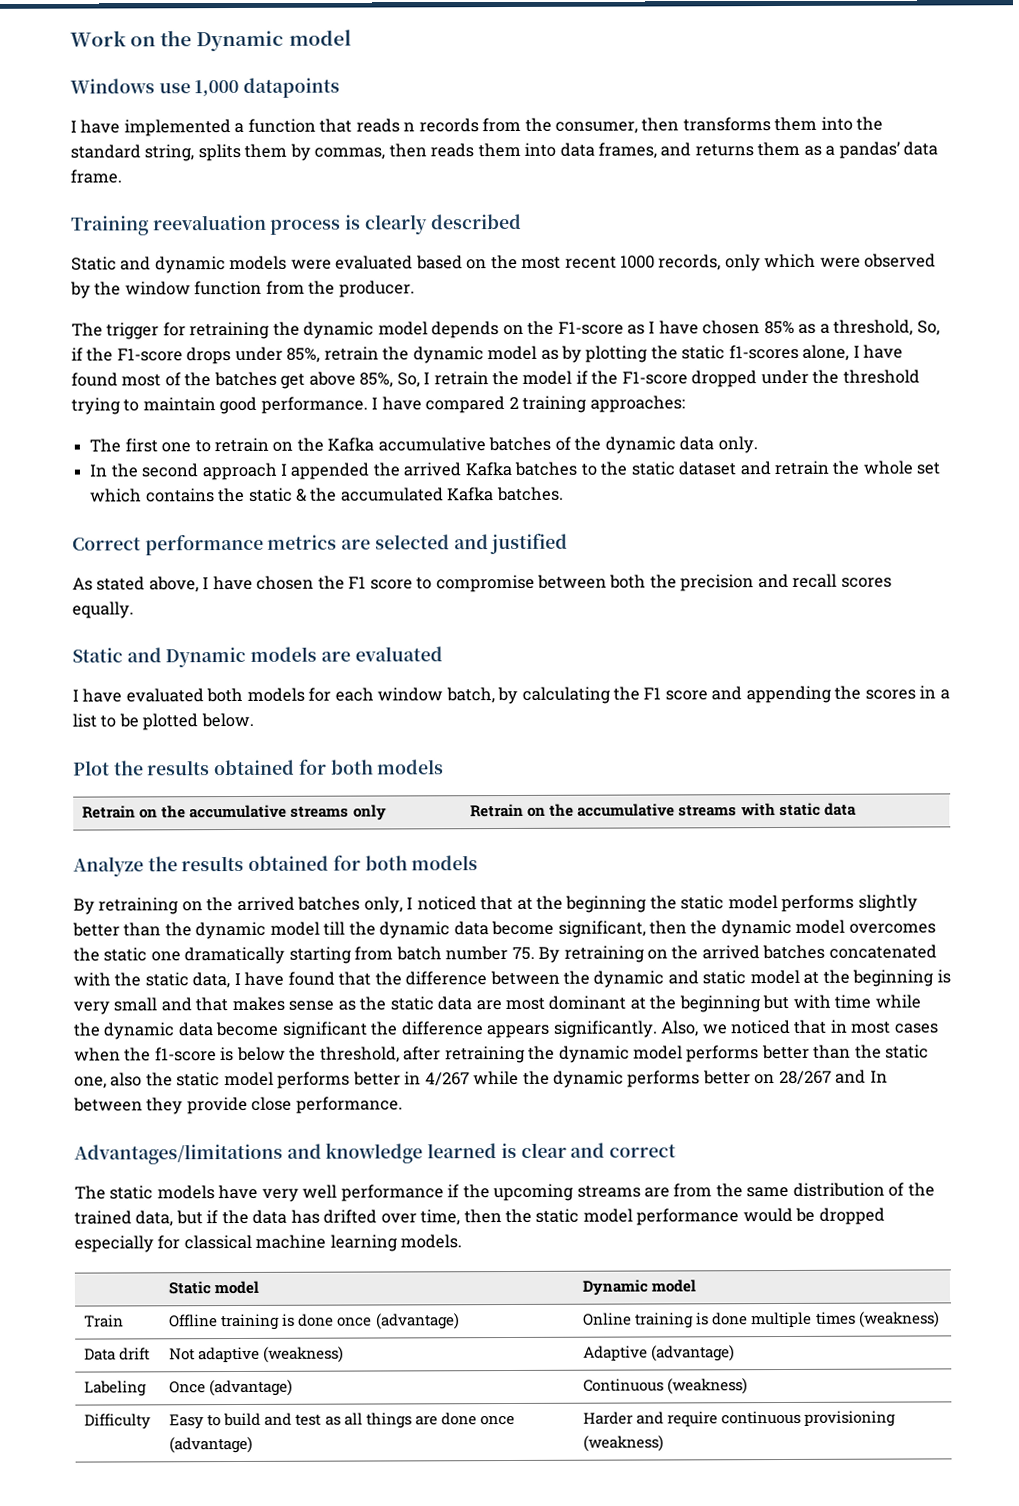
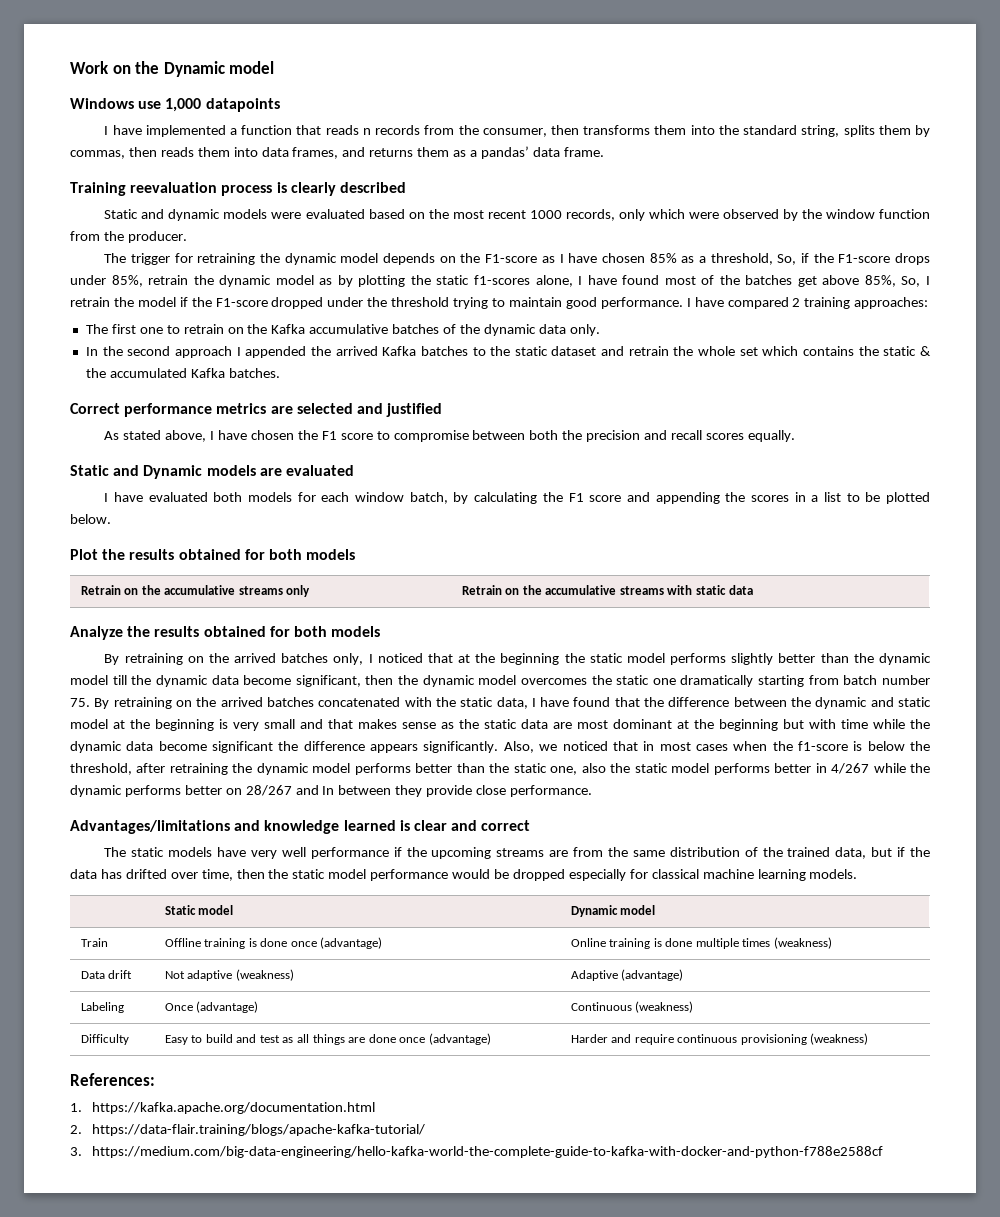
(665, 1443) none -> [70,1073,155,1086] [70,1102,375,1114] [70,1124,425,1136] [70,1146,883,1158] // References: // 1. https://kafka.apache.org/documentation.html // 2. https://data-flair.training/blogs/apache-kafka-tutorial/ // 3. https://medium.com/big-data-engineering/hello-kafka-world-the-complete-guide-to-kafka-with-docker-and-python-f788e2588cf

